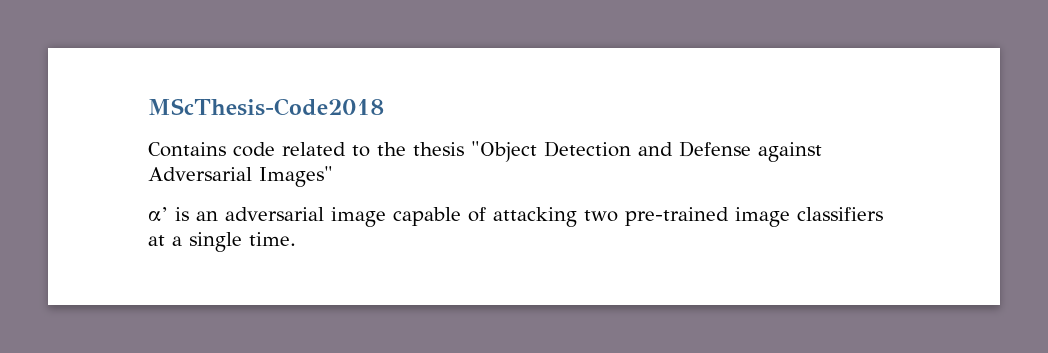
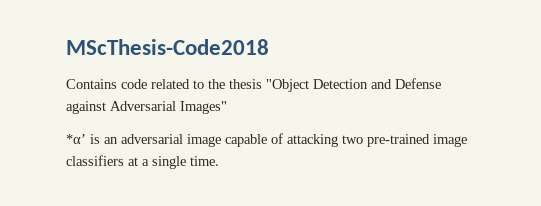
[148,207,168,221] α’ -> [66,134,86,144] *α’

